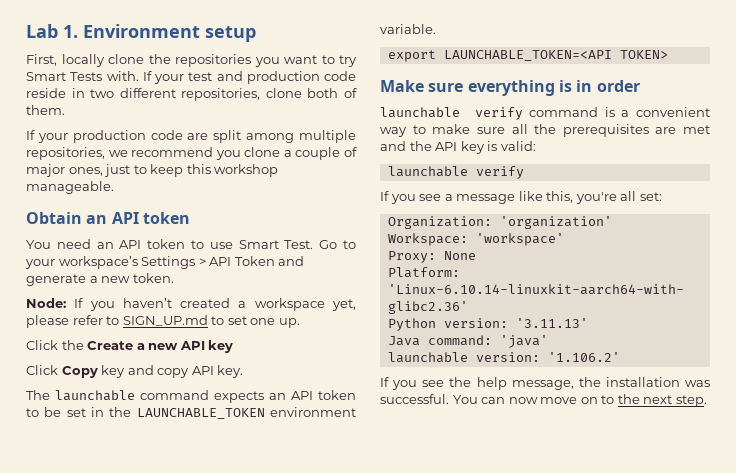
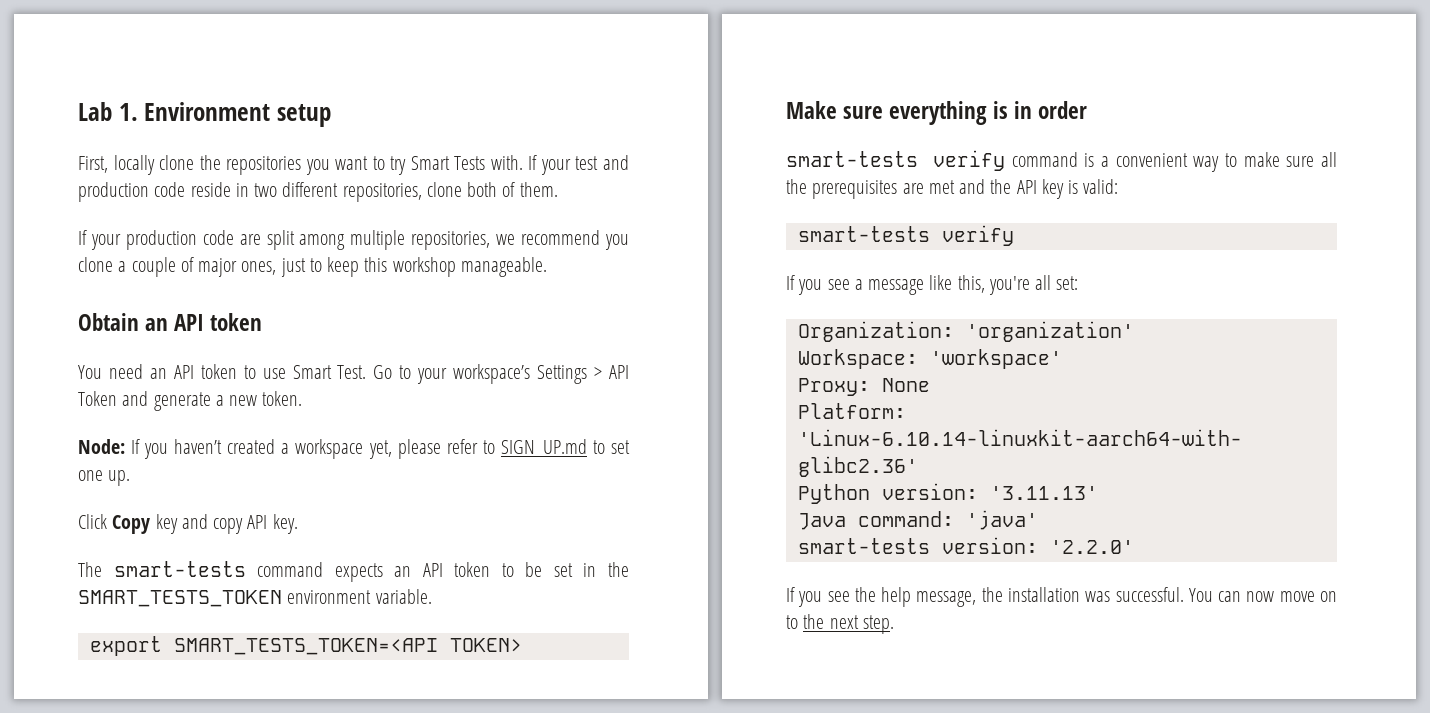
[26,340,234,353] // Click the Create a new API key -> (131, 478) none
[55,390,135,401] launchable -> [113,561,246,577] smart-tests
[136,408,265,419] LAUNCHABLE_TOKEN -> [78,590,282,607] SMART_TESTS_TOKEN
[443,50,612,61] LAUNCHABLE_TOKEN=<API -> [173,638,438,655] SMART_TESTS_TOKEN=<API
[380,107,460,118] launchable -> [786,151,918,167] smart-tests
[387,166,468,177] launchable -> [797,226,930,242] smart-tests
[387,352,620,363] launchable version: '1.106.2' -> [797,537,1134,554] smart-tests version: '2.2.0'

